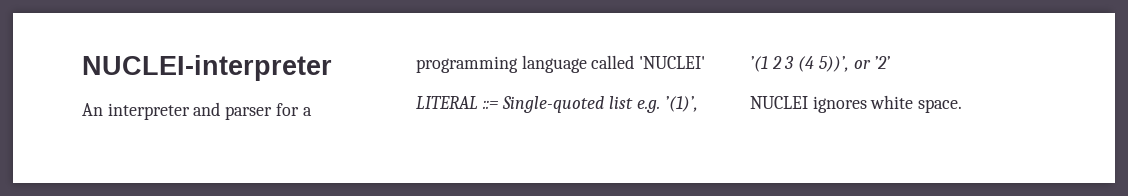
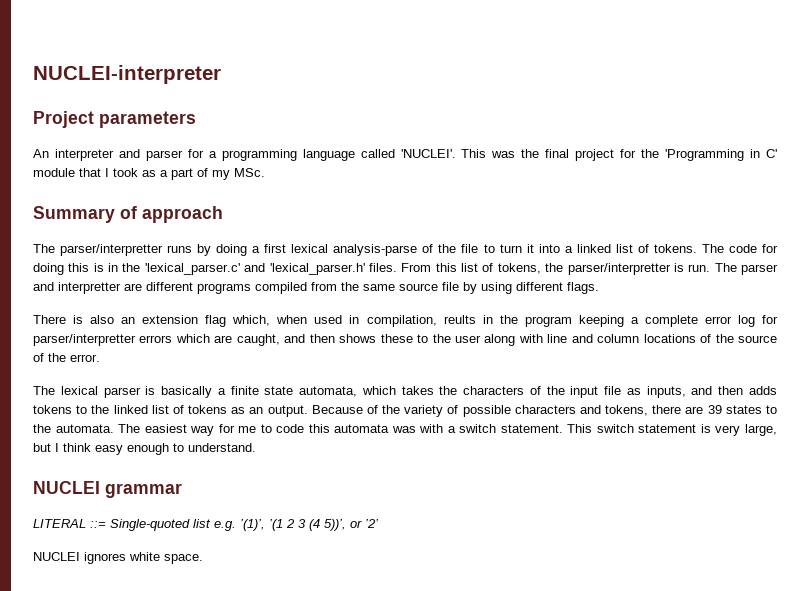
(332, 68) none -> [33,111,196,128] // Project parameters
[639,56,706,69] 'NUCLEI' -> [400,149,777,161] [33,168,265,180] [33,206,223,223] [33,244,779,256] [33,263,778,275] [33,282,599,294] [33,315,778,327] [33,334,778,346] [33,353,100,362] [33,386,778,398] [33,405,777,417] [33,424,777,436] [33,443,256,455] [33,481,182,498] 'NUCLEI'. This was the final project for the 'Programming in C' module that I took as a part of my MSc. // Summary of approach // The parser/interpretter runs by doing a first lexical analysis-parse of the file to turn it into a linked list of tokens. The code for doing this is in the 'lexical_parser.c' and 'lexical_parser.h' files. From this list of tokens, the parser/interpretter is run. The parser and interpretter are different programs compiled from the same source file by using different flags. // There is also an extension flag which, when used in compilation, reults in the program keeping a complete error log for parser/interpretter errors which are caught, and then shows these to the user along with line and column locations of the source of the error. // The lexical parser is basically a finite state automata, which takes the characters of the input file as inputs, and then adds tokens to the linked list of tokens as an output. Because of the variety of possible characters and tokens, there are 39 states to the automata. The easiest way for me to code this automata was with a switch statement. This switch statement is very large, but I think easy enough to understand. // NUCLEI grammar

